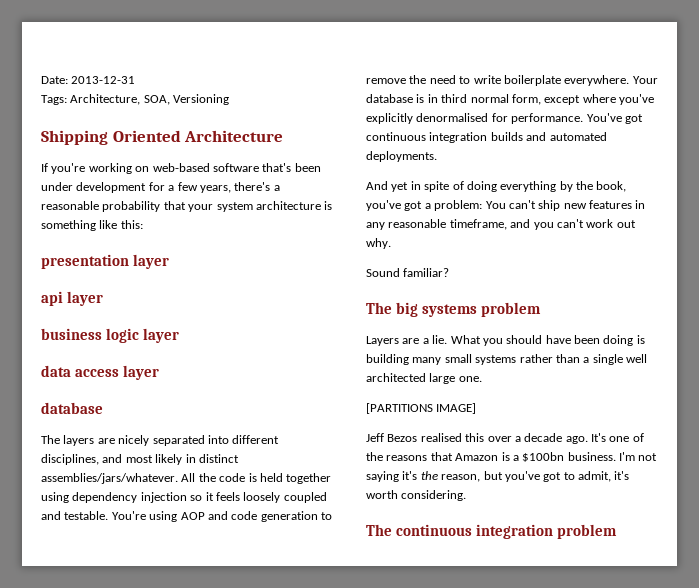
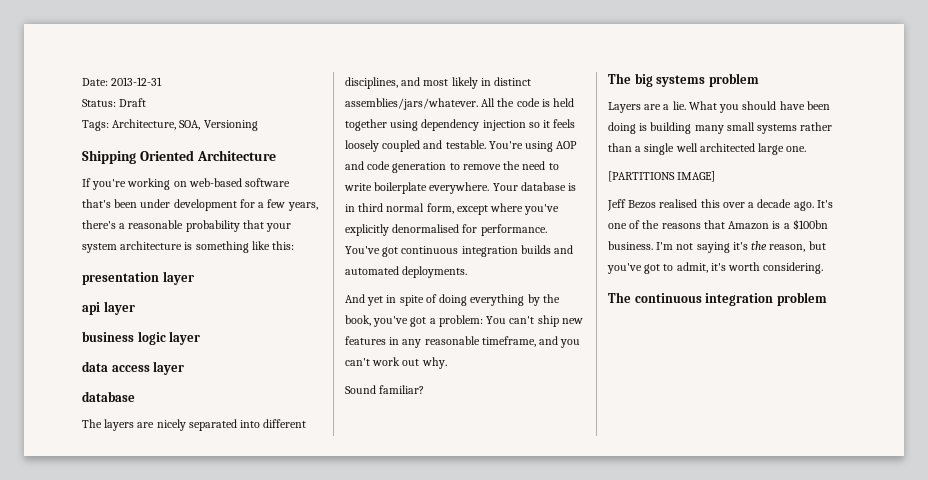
(136, 80) none -> [82,98,147,107] // Status: Draft

